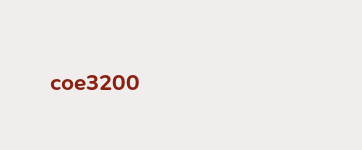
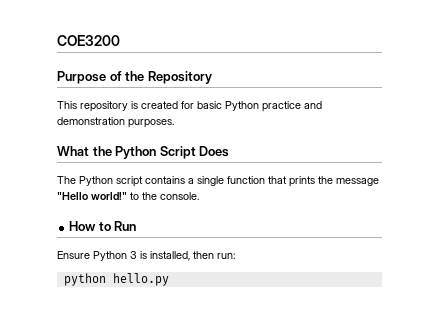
[50,75,140,91] coe3200 -> [57,35,120,46] [57,71,212,84] [57,101,322,112] [57,117,174,128] [57,146,230,159] [57,176,379,187] [57,192,199,200] [69,221,137,231] [57,251,235,261] [63,273,169,286] COE3200 // Purpose of the Repository // This repository is created for basic Python practice and demonstration purposes. // What the Python Script Does // The Python script contains a single function that prints the message "Hello world!" to the console. // How to Run // Ensure Python 3 is installed, then run: // python hello.py

